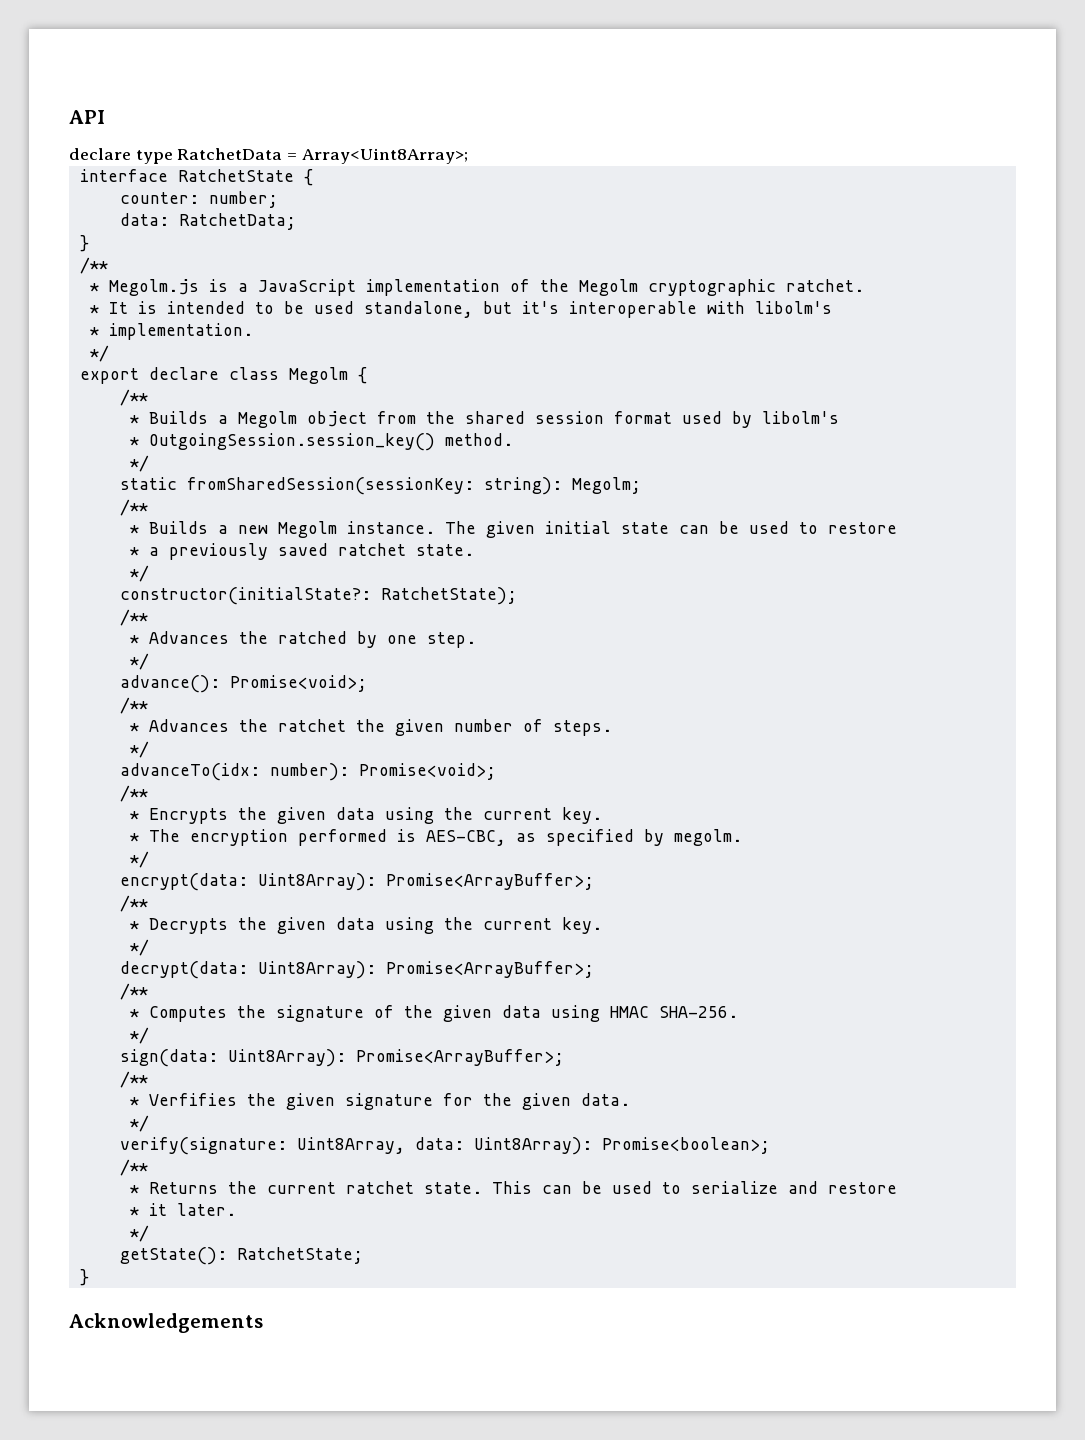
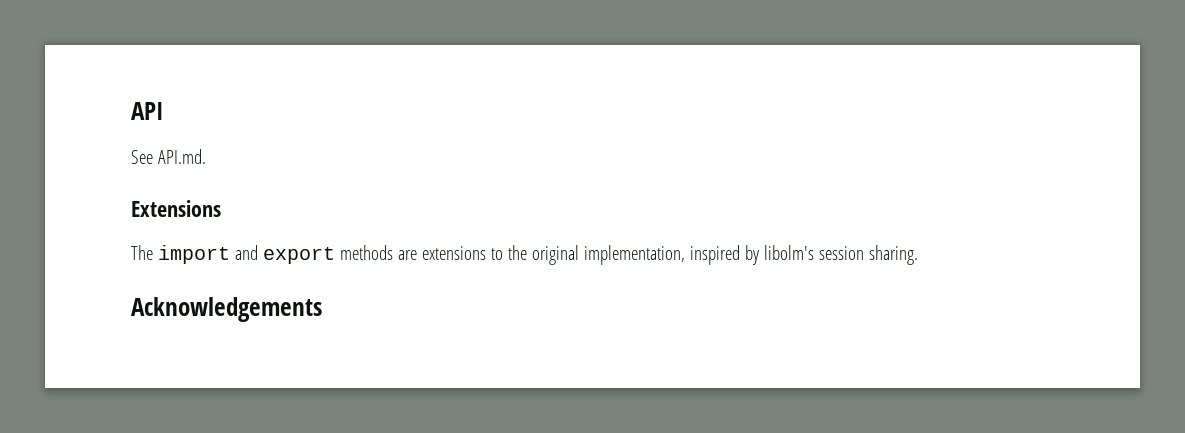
[69,148,468,164] [79,169,313,186] [119,191,278,208] [119,213,296,230] [79,235,89,252] [79,257,108,274] [89,279,864,296] [89,301,832,318] [89,323,253,340] [89,345,109,362] [79,367,367,384] [119,389,148,406] [129,411,839,428] [129,433,513,451] [129,455,149,472] [119,477,641,495] [119,499,148,516] [129,521,897,538] [129,543,474,560] [129,565,149,582] [119,587,517,605] [119,609,148,626] [129,631,476,648] [129,653,149,670] [119,675,367,693] [119,697,148,714] [129,719,612,736] [129,741,149,758] [119,763,496,781] [119,785,148,802] [129,807,602,824] [129,829,742,846] [129,851,149,868] [119,873,594,891] [119,895,148,912] [129,917,602,934] [129,939,149,956] [119,961,594,979] [119,983,148,1000] [129,1005,738,1022] [129,1027,149,1044] [119,1049,564,1067] [119,1071,148,1088] [129,1093,630,1110] [129,1115,149,1132] [119,1137,770,1155] [119,1159,148,1176] [129,1181,897,1194] [129,1203,236,1216] [129,1225,149,1242] [119,1247,363,1265] [79,1269,89,1286] declare type RatchetData = Array<Uint8Array>; // interface RatchetState { // counter: number; // data: RatchetData; // } // /** // * Megolm.js is a JavaScript implementation of the Megolm cryptographic ratchet. // * It is intended to be used standalone, but it's interoperable with libolm's // * implementation. // */ // export declare class Megolm { // /** // * Builds a Megolm object from the shared session format used by libolm's // * OutgoingSession.session_key() method. // */ // static fromSharedSession(sessionKey: string): Megolm; // /** // * Builds a new Megolm instance. The given initial state can be used to restore // * a previously saved ratchet state. // */ // constructor(initialState?: RatchetState); // /** // * Advances the ratched by one step. // */ // advance(): Promise<void>; // /** // * Advances the ratchet the given number of steps. // */ // advanceTo(idx: number): Promise<void>; // /** // * Encrypts the given data using the current key. // * The encryption performed is AES-CBC, as specified by megolm. // */ // encrypt(data: Uint8Array): Promise<ArrayBuffer>; // /** // * Decrypts the given data using the current key. // */ // decrypt(data: Uint8Array): Promise<ArrayBuffer>; // /** // * Computes the signature of the given data using HMAC SHA-256. // */ // sign(data: Uint8Array): Promise<ArrayBuffer>; // /** // * Verfifies the given signature for the given data. // */ // verify(signature: Uint8Array, data: Uint8Array): Promise<boolean>; // /** // * Returns the current ratchet state. This can be used to serialize and restore // * it later. // */ // getState(): RatchetState; // } -> [131,149,206,164] [131,200,221,217] [131,245,918,265] See API.md. // Extensions // The import and export methods are extensions to the original implementation, inspired by libolm's session sharing.

